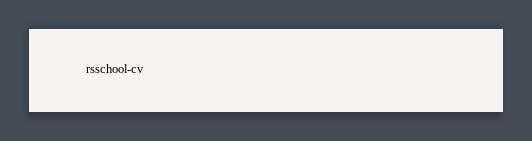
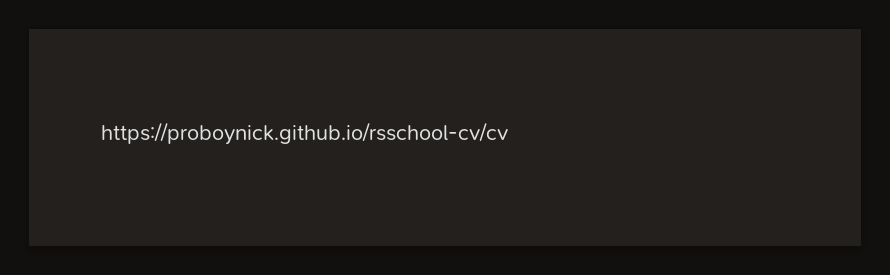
[86,64,144,73] rsschool-cv -> [101,122,508,145] https://proboynick.github.io/rsschool-cv/cv

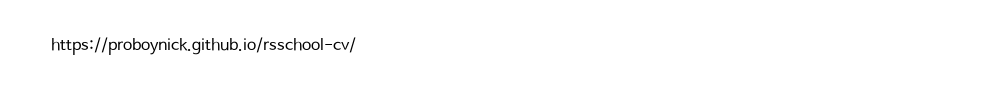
[101,122,508,145] https://proboynick.github.io/rsschool-cv/cv -> [51,37,356,55] https://proboynick.github.io/rsschool-cv/

